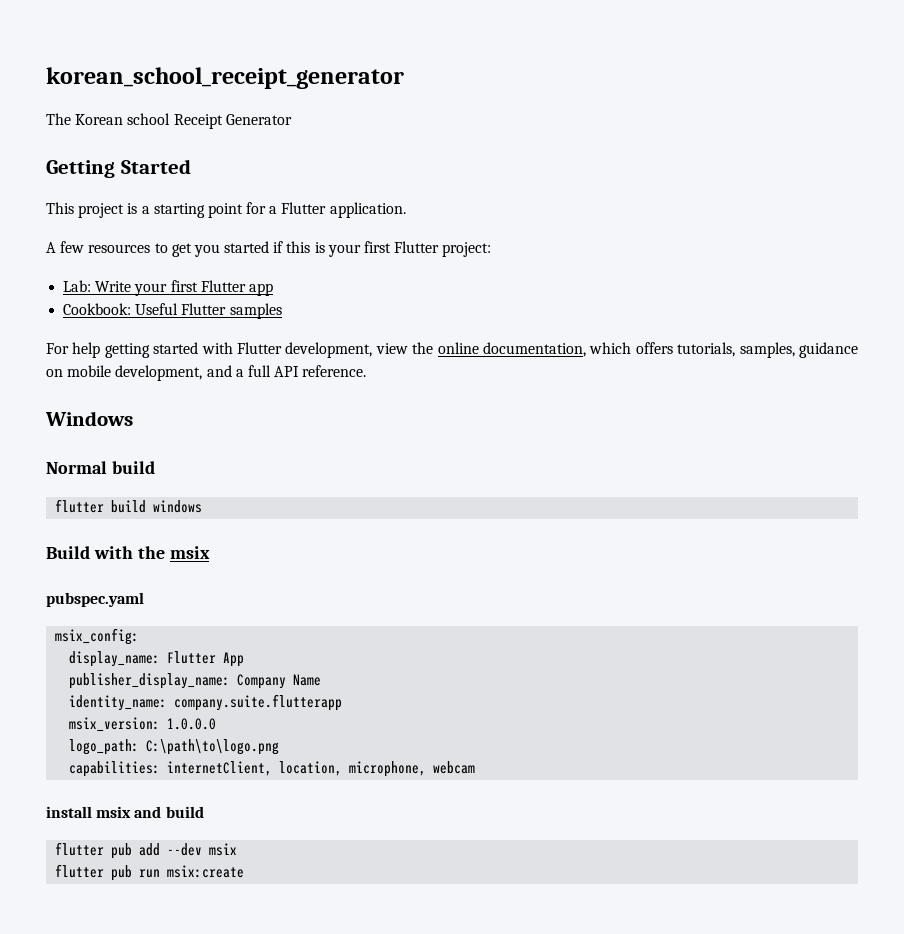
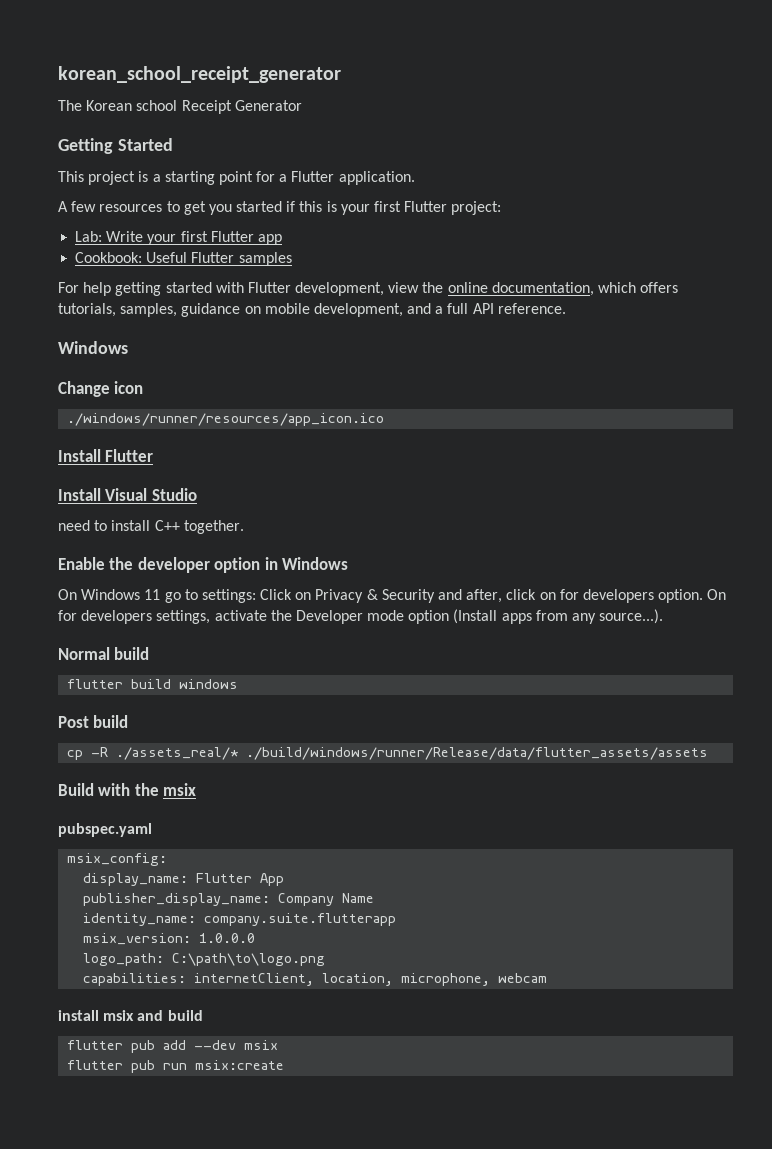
(133, 418) none -> [58,381,144,397] [67,413,385,426] [58,449,154,462] [58,488,197,501] [58,520,244,534] [58,557,349,573] [58,589,727,603] [58,609,664,624] // Change icon // ./windows/runner/resources/app_icon.ico // Install Flutter // Install Visual Studio // need to install C++ together. // Enable the developer option in Windows // On Windows 11 go to settings: Click on Privacy & Security and after, click on for developers option. On for developers settings, activate the Developer mode option (Install apps from any source...).
(203, 506) none -> [58,715,129,728] [67,747,709,760] // Post build // cp -R ./assets_real/* ./build/windows/runner/Release/data/flutter_assets/assets

